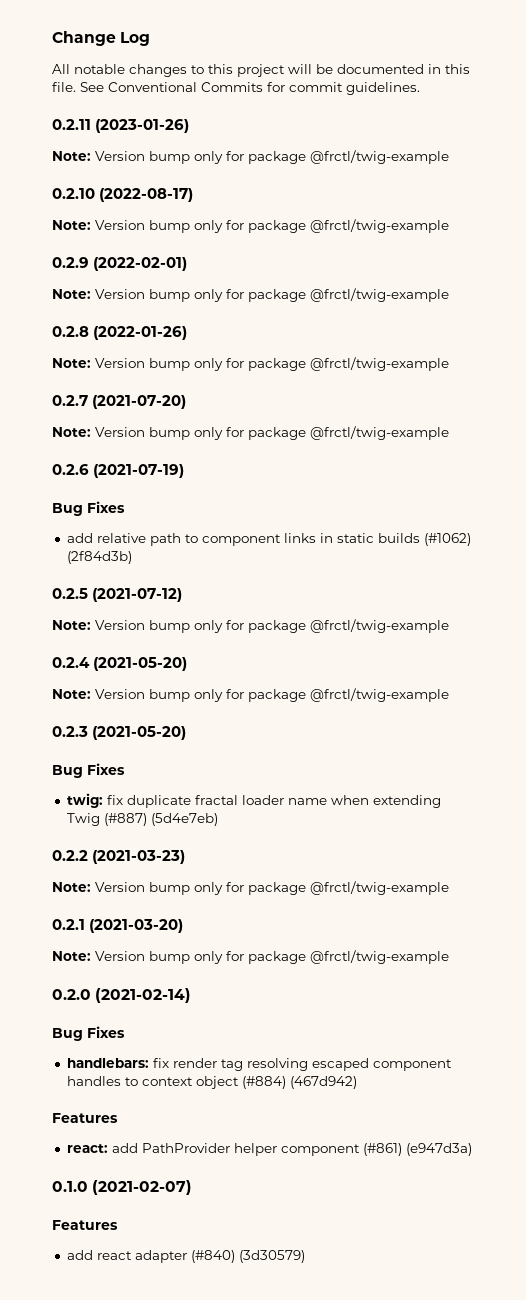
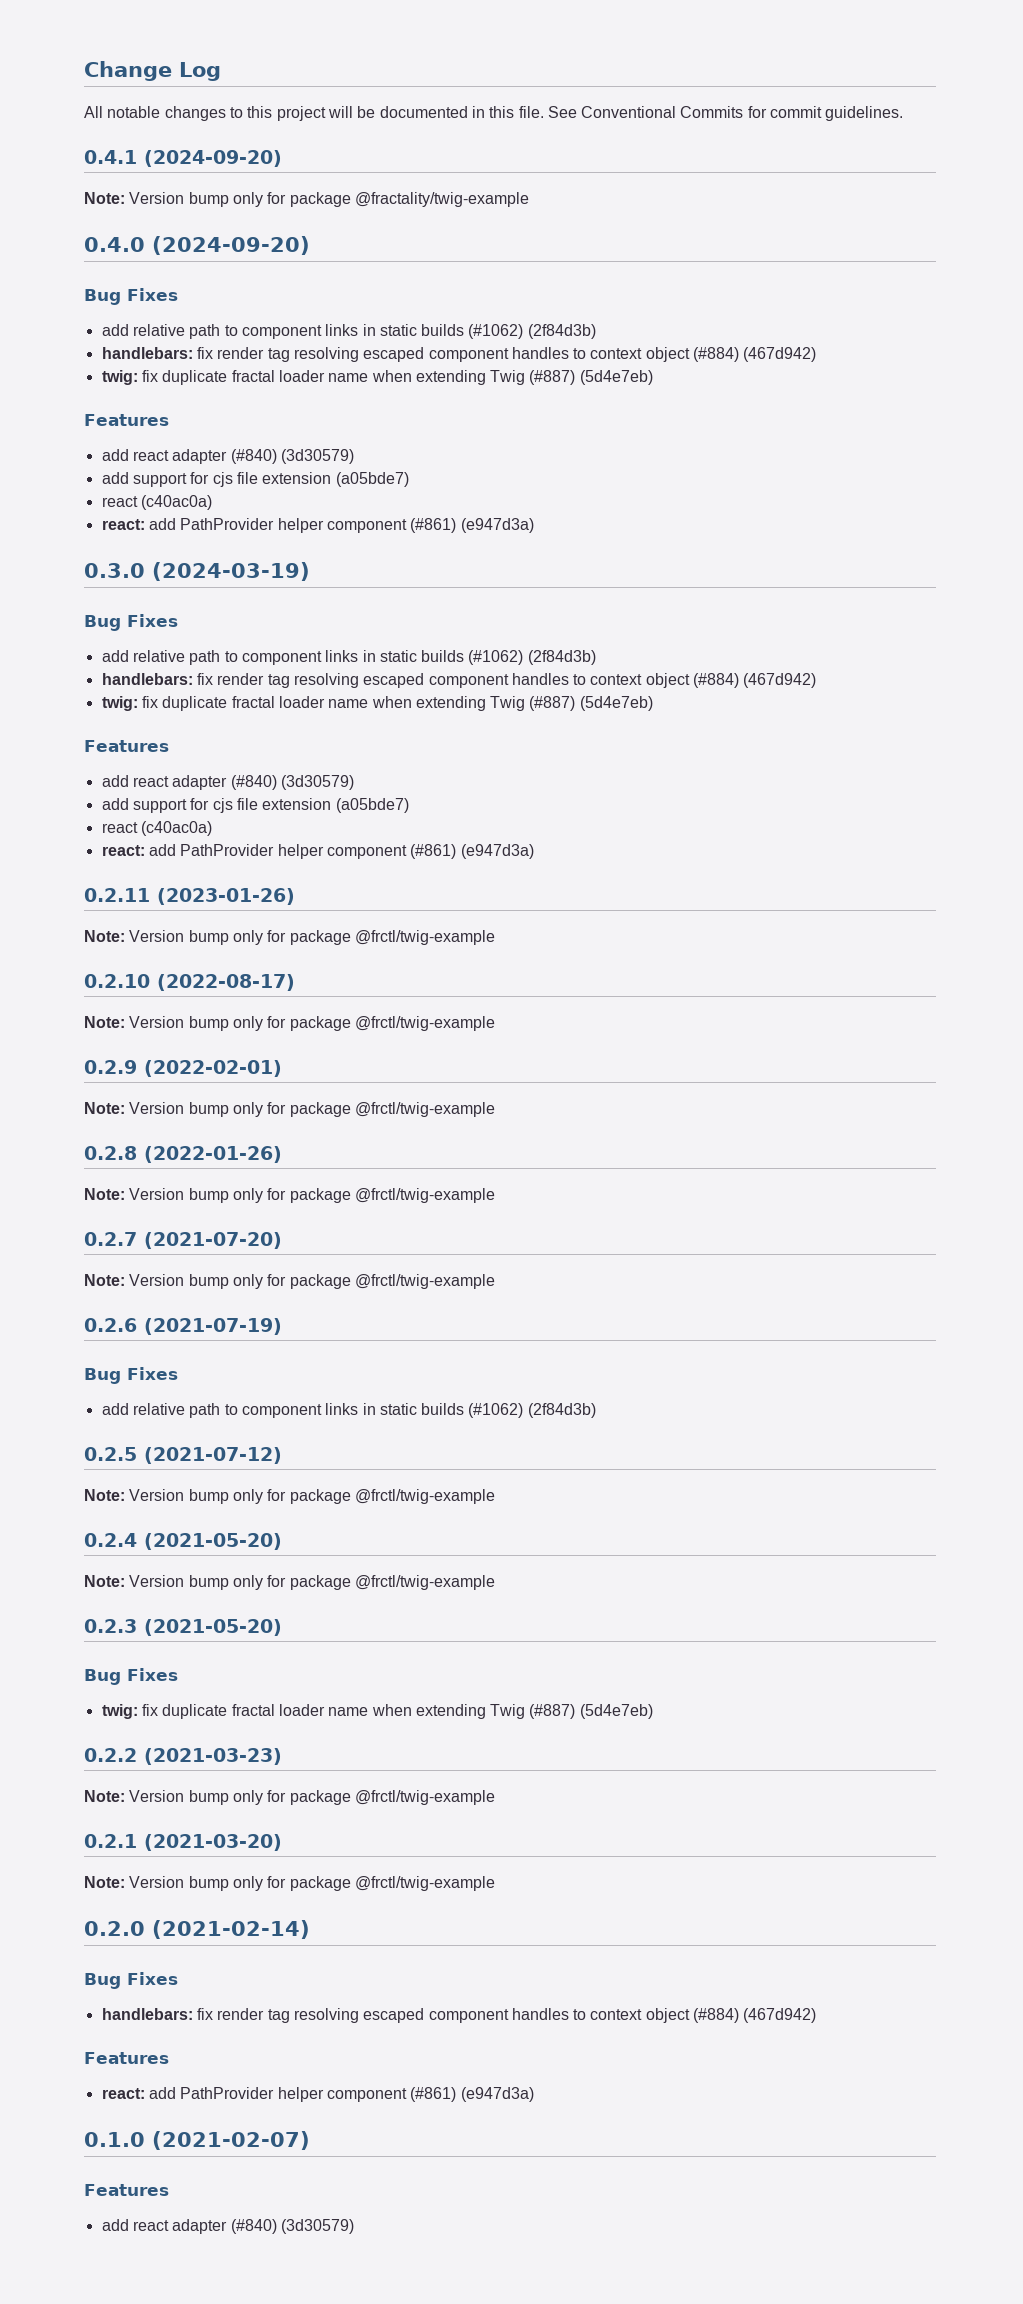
(420, 88) none -> [84,150,282,167] [84,192,529,207] [84,236,310,255] [84,288,178,305] [101,324,596,339] [101,347,817,362] [101,370,653,385] [84,414,169,426] [101,449,354,464] [101,472,409,487] [101,495,212,510] [101,518,534,533] [84,562,310,581] [84,614,178,631] [101,650,596,665] [101,673,817,688] [101,696,653,711] [84,740,169,752] [101,775,354,790] [101,798,409,813] [101,821,212,836] [101,844,534,859] // 0.4.1 (2024-09-20) // Note: Version bump only for package @fractality/twig-example // 0.4.0 (2024-09-20) // Bug Fixes // add relative path to component links in static builds (#1062) (2f84d3b) // handlebars: fix render tag resolving escaped component handles to context object (#884) (467d942) // twig: fix duplicate fractal loader name when extending Twig (#887) (5d4e7eb) // Features // add react adapter (#840) (3d30579) // add support for cjs file extension (a05bde7) // react (c40ac0a) // react: add PathProvider helper component (#861) (e947d3a) // 0.3.0 (2024-03-19) // Bug Fixes // add relative path to component links in static builds (#1062) (2f84d3b) // handlebars: fix render tag resolving escaped component handles to context object (#884) (467d942) // twig: fix duplicate fractal loader name when extending Twig (#887) (5d4e7eb) // Features // add react adapter (#840) (3d30579) // add support for cjs file extension (a05bde7) // react (c40ac0a) // react: add PathProvider helper component (#861) (e947d3a)

